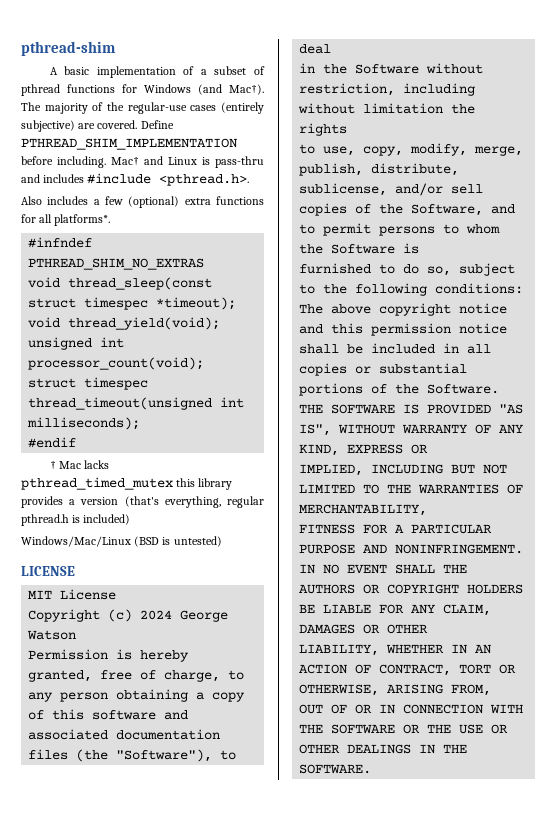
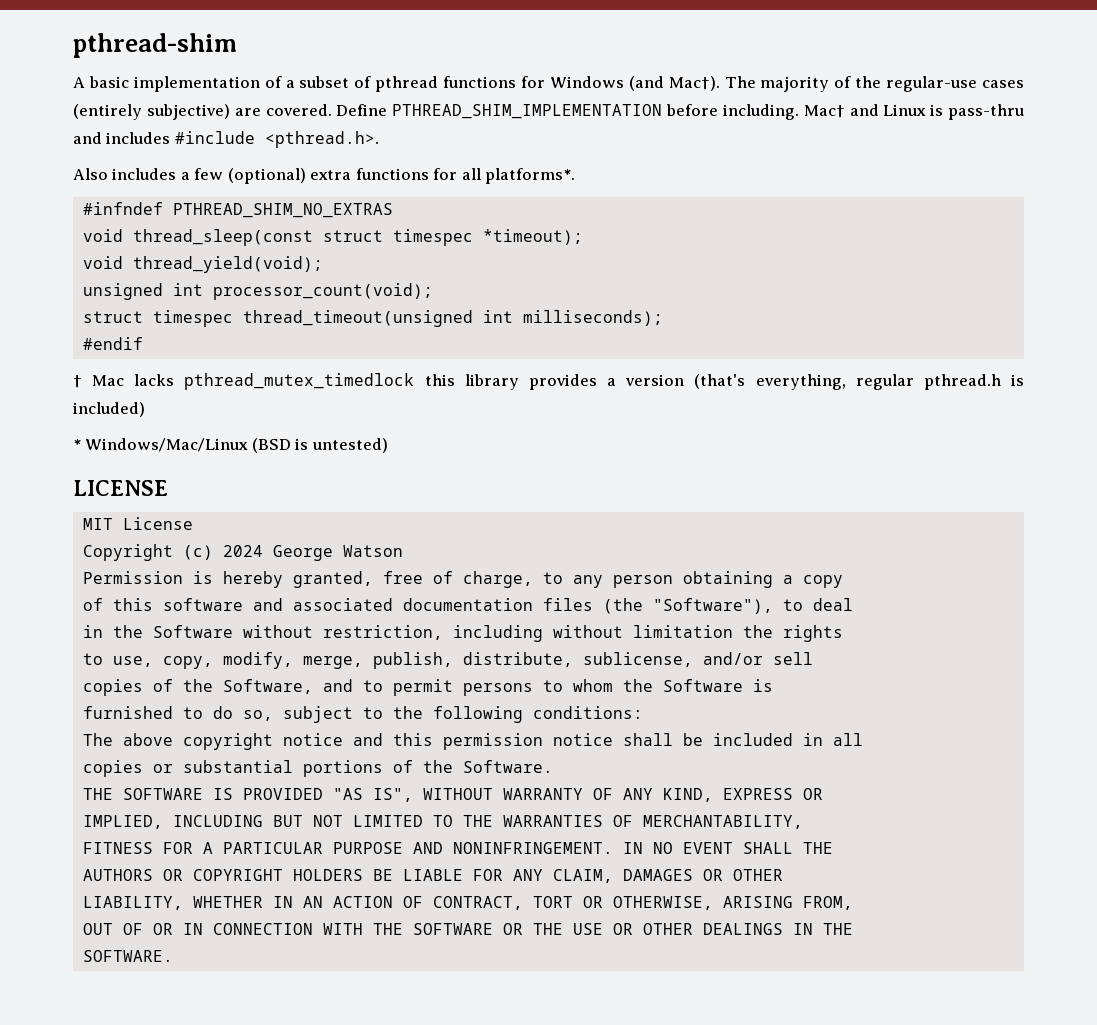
[21,477,173,490] pthread_timed_mutex -> [184,373,415,390] pthread_mutex_timedlock
(131, 519) none -> [73,439,81,450] *

